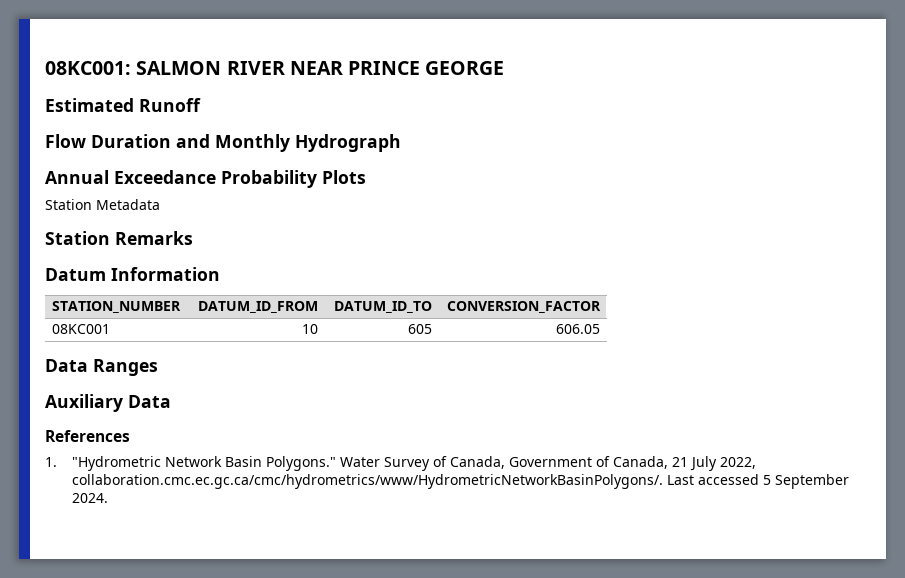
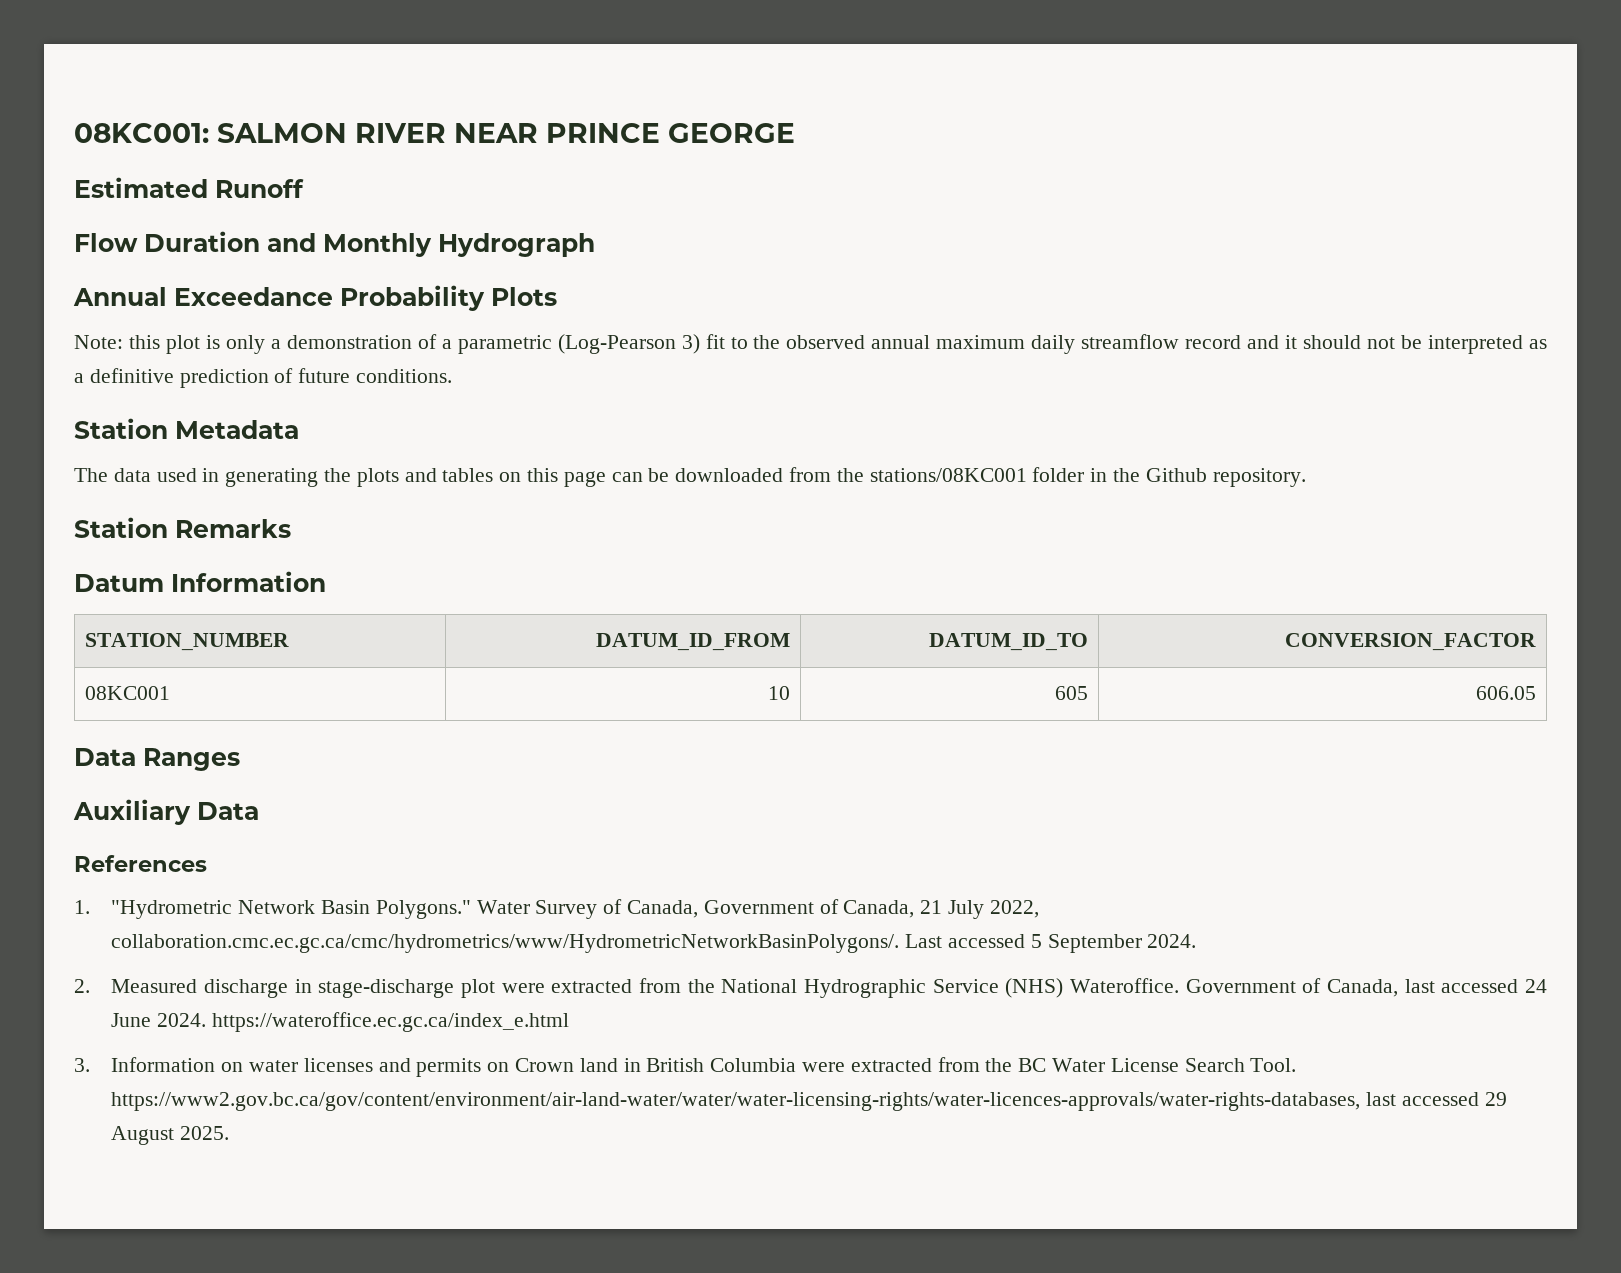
[45,199,160,210] Station Metadata -> [74,334,1548,354] [74,368,453,388] [74,418,299,439] [74,467,1306,487] Note: this plot is only a demonstration of a parametric (Log-Pearson 3) fit to the observed annual maximum daily streamflow record and it should not be interpreted as a definitive prediction of future conditions. // Station Metadata // The data used in generating the plots and tables on this page can be downloaded from the stations/08KC001 folder in the Github repository.
(109, 498) none -> [74,978,1548,998] [111,1012,569,1032] [74,1057,1297,1077] [111,1092,1507,1111] [111,1126,230,1145] // 2. Measured discharge in stage-discharge plot were extracted from the National Hydrographic Service (NHS) Wateroffice. Government of Canada, last accessed 24 June 2024. https://wateroffice.ec.gc.ca/index_e.html // 3. Information on water licenses and permits on Crown land in British Columbia were extracted from the BC Water License Search Tool. https://www2.gov.bc.ca/gov/content/environment/air-land-water/water/water-licensing-rights/water-licences-approvals/water-rights-databases, last accessed 29 August 2025.

